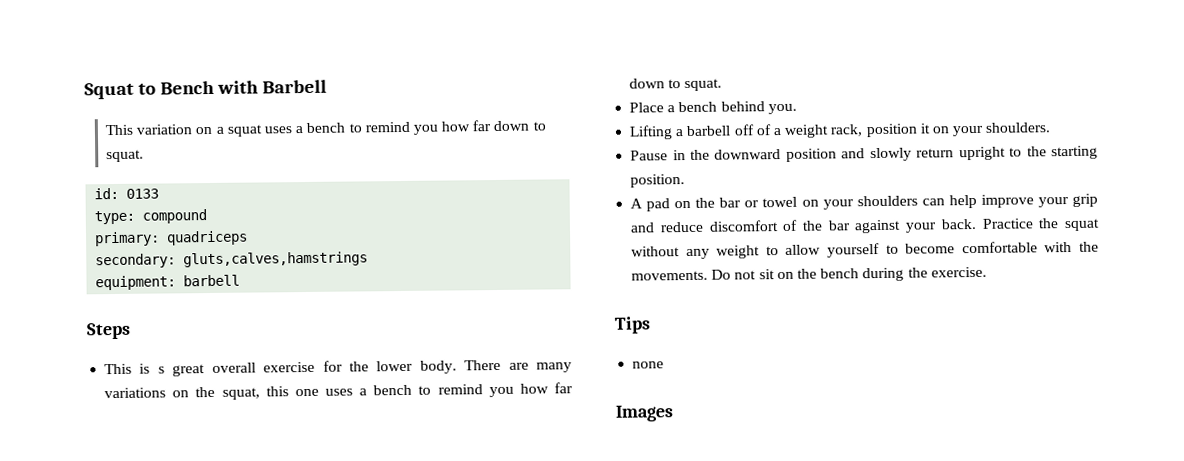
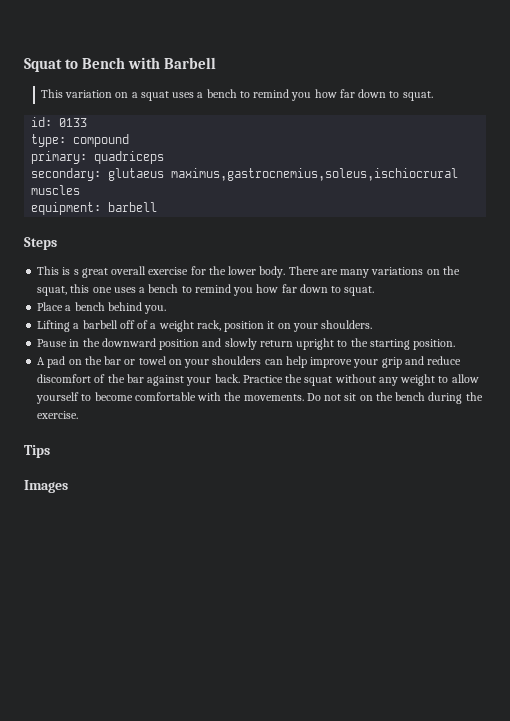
[183,251,369,268] gluts,calves,hamstrings -> [108,168,459,181] [31,185,81,195] glutaeus maximus,gastrocnemius,soleus,ischiocrural muscles
[632,361,665,369] // none -> (50, 451) none

